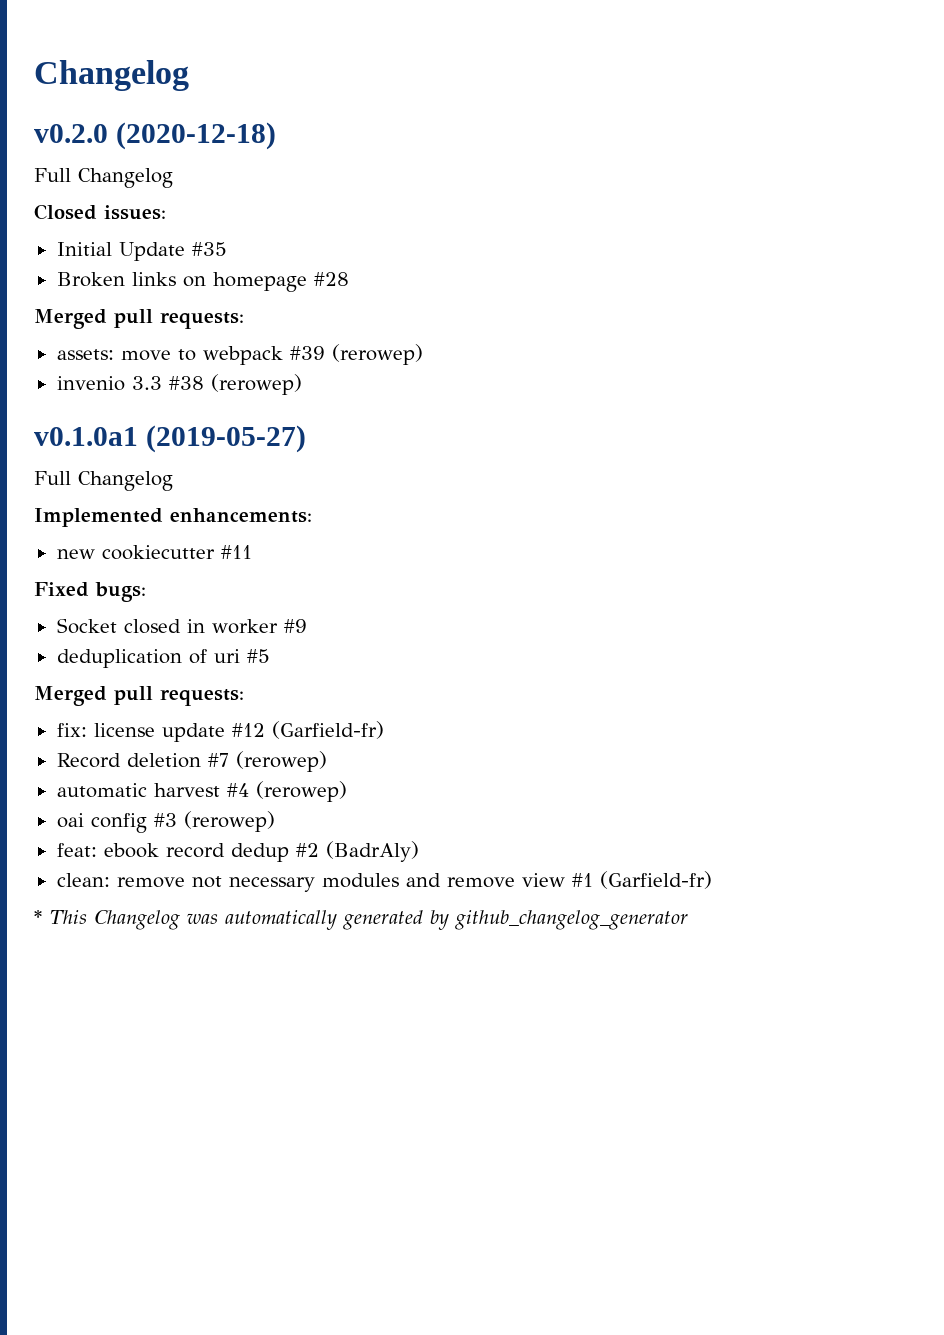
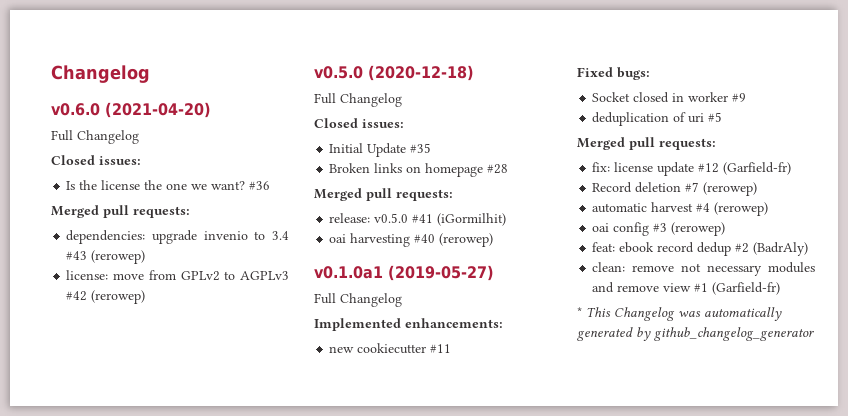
[34,60,189,91] [34,124,108,143] Changelog // v0.2.0 -> [51,65,150,83] [51,102,211,118] [51,130,139,144] [51,155,141,165] [66,180,271,190] [51,205,190,218] [66,230,289,244] [66,250,146,264] [66,270,289,281] [66,290,146,304] [314,66,363,79] Changelog // v0.6.0 (2021-04-20) // Full Changelog // Closed issues: // Is the license the one we want? #36 // Merged pull requests: // dependencies: upgrade invenio to 3.4 #43 (rerowep) // license: move from GPLv2 to AGPLv3 #42 (rerowep) // v0.5.0
[56,344,423,365] [56,376,204,391] assets: move to webpack #39 (rerowep) // invenio 3.3 #38 -> [329,213,507,226] [329,233,436,247] release: v0.5.0 #41 (iGormilhit) // oai harvesting #40

